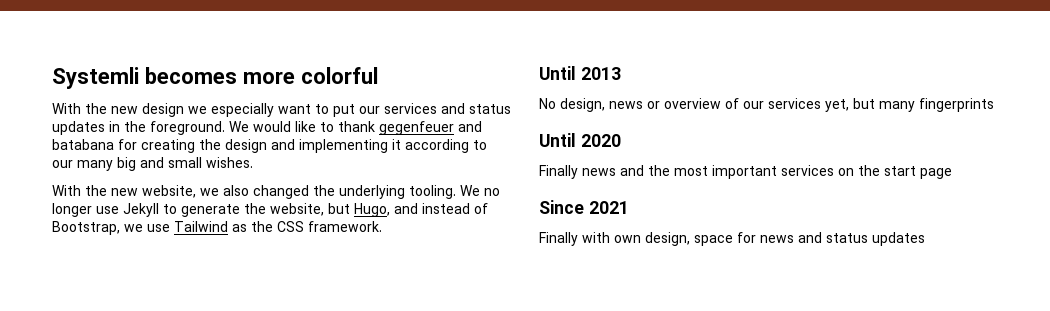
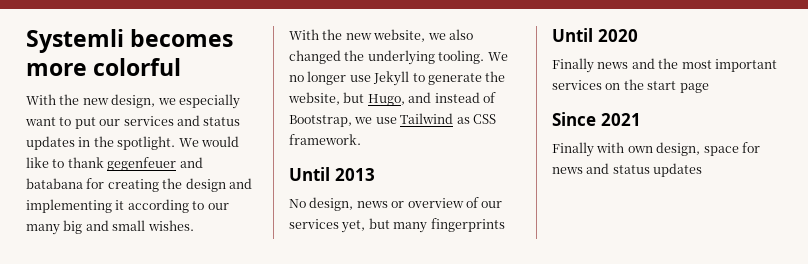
[142,103,184,117] design -> [111,94,156,108] design,
[150,121,225,135] foreground. -> [117,136,176,150] spotlight.
[251,221,273,232] the -> (470, 120) none

